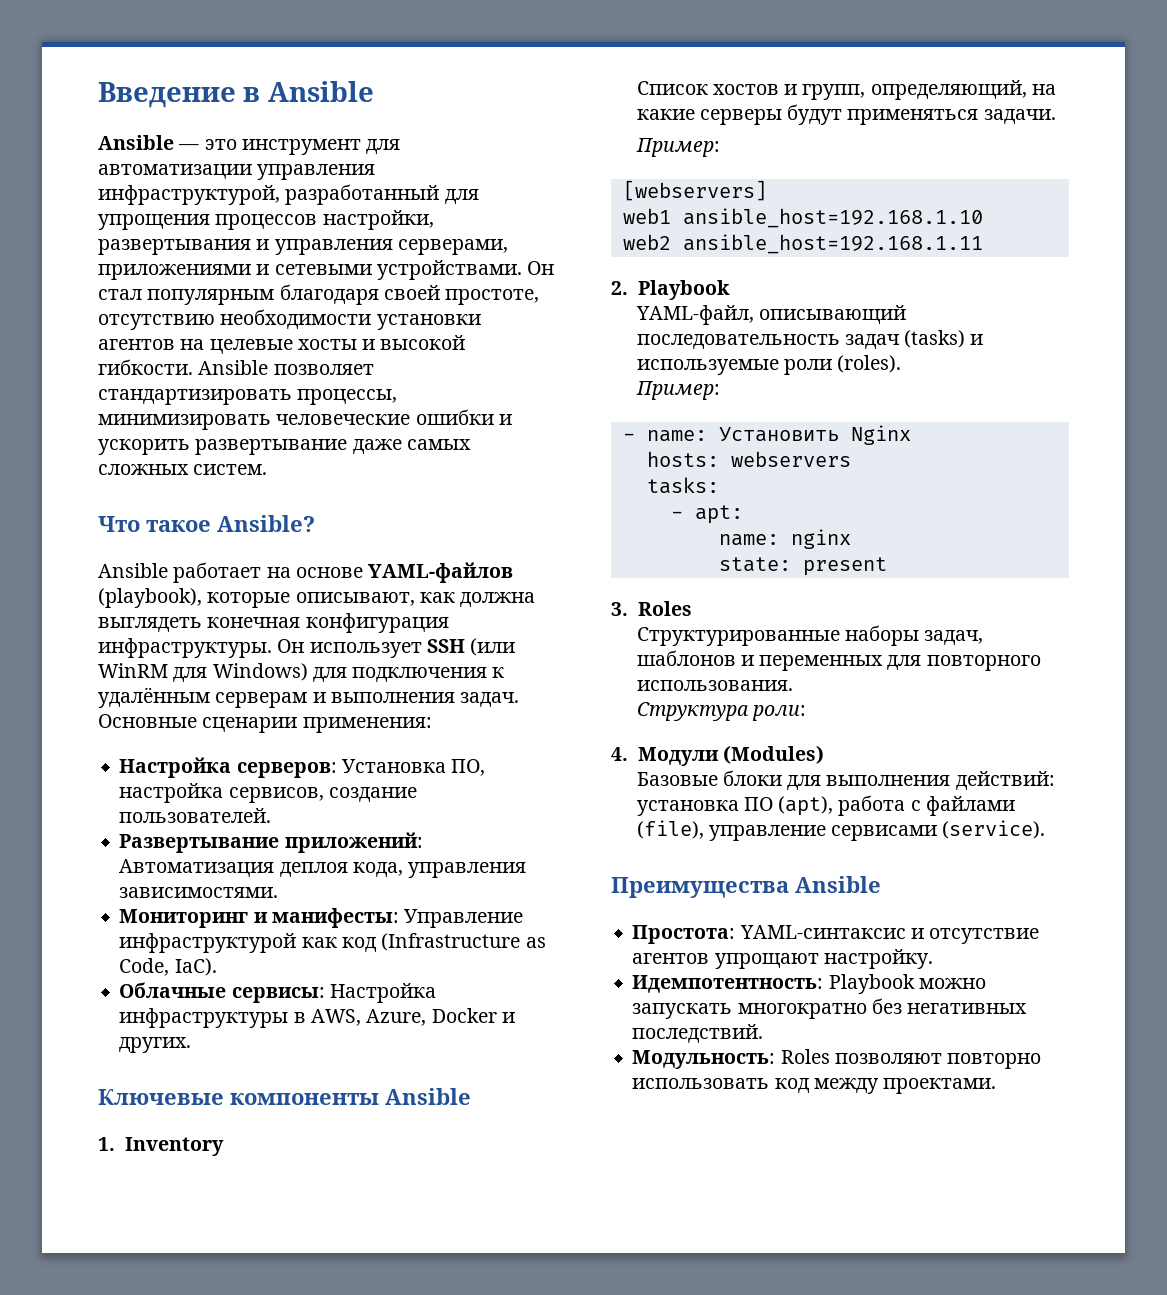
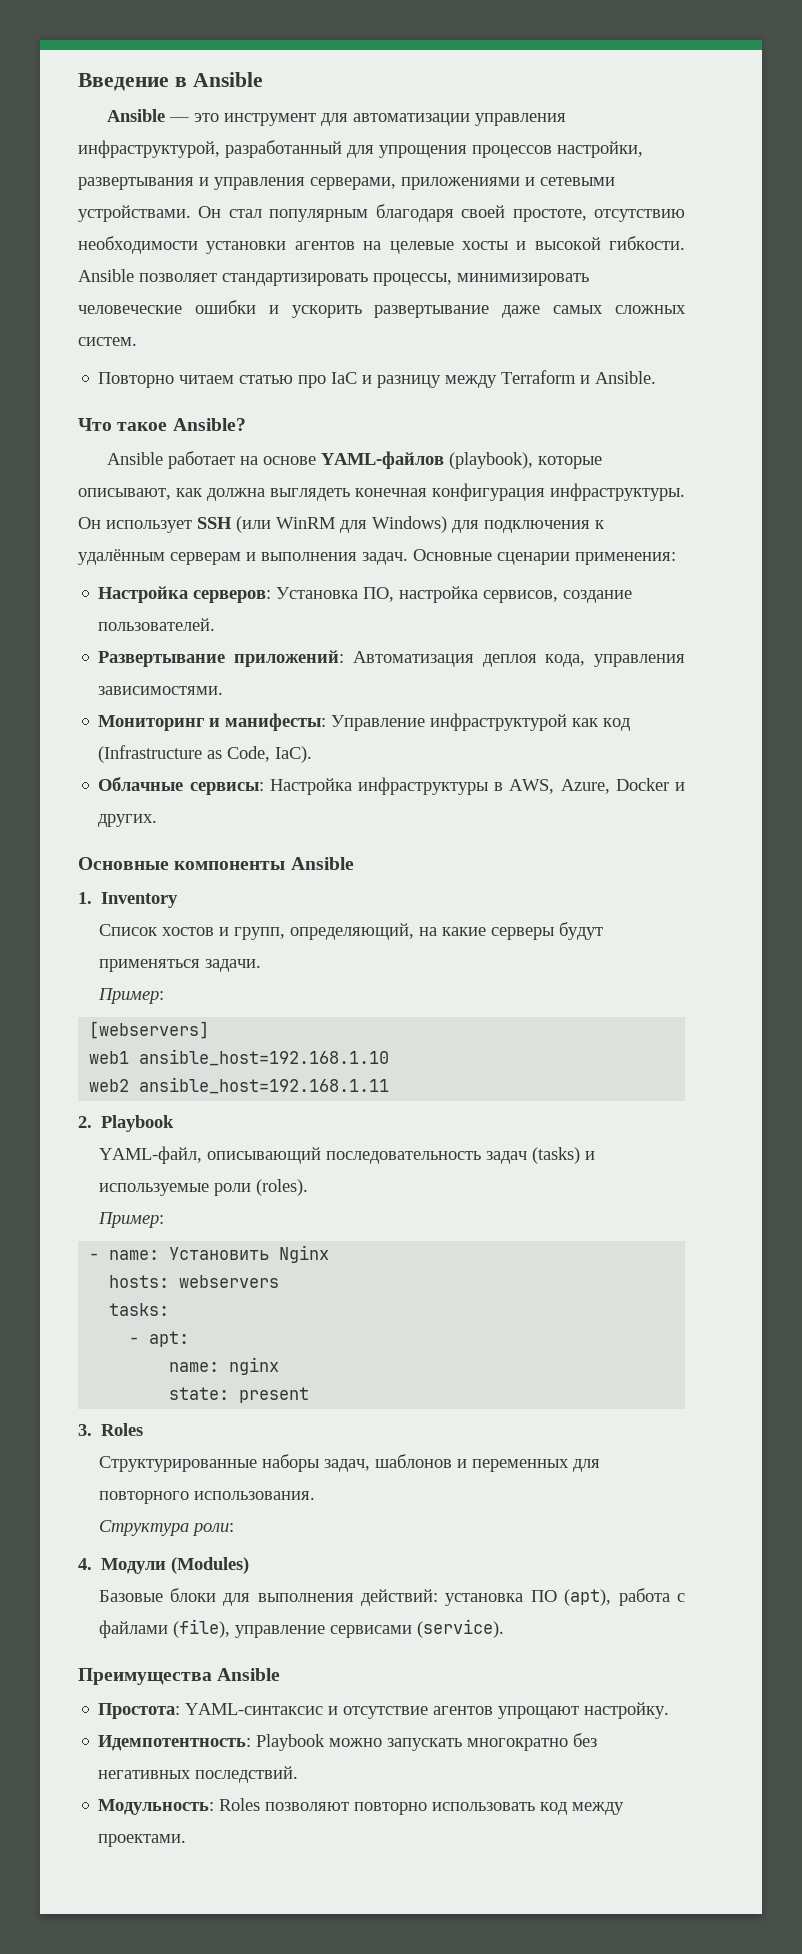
(268, 469) none -> [98,370,657,388] // Повторно читаем статью про IaC и разницу между Terraform и Ansible.
[98,1089,224,1105] Ключевые -> [78,857,169,870] Основные

